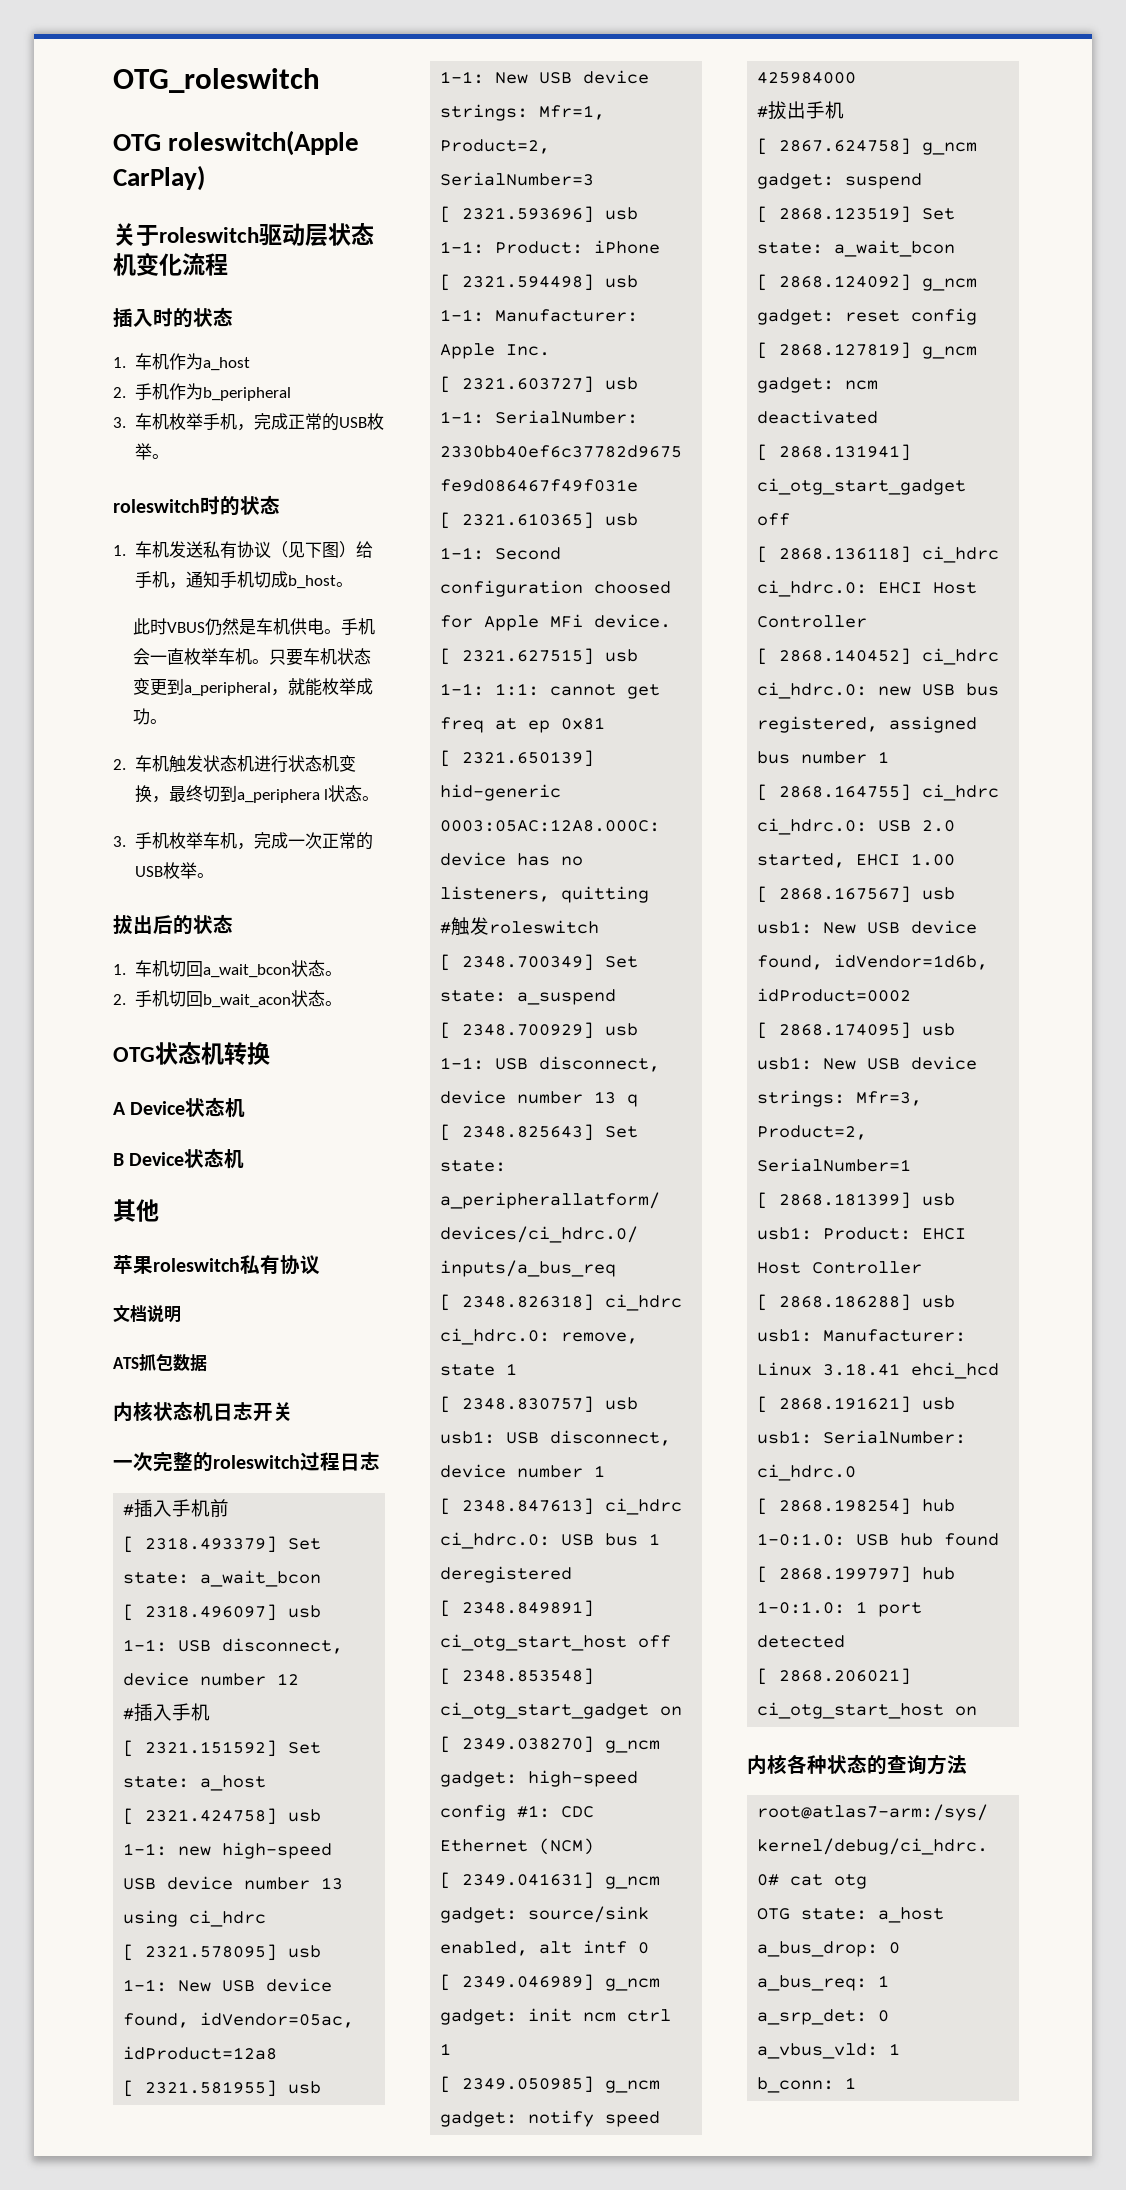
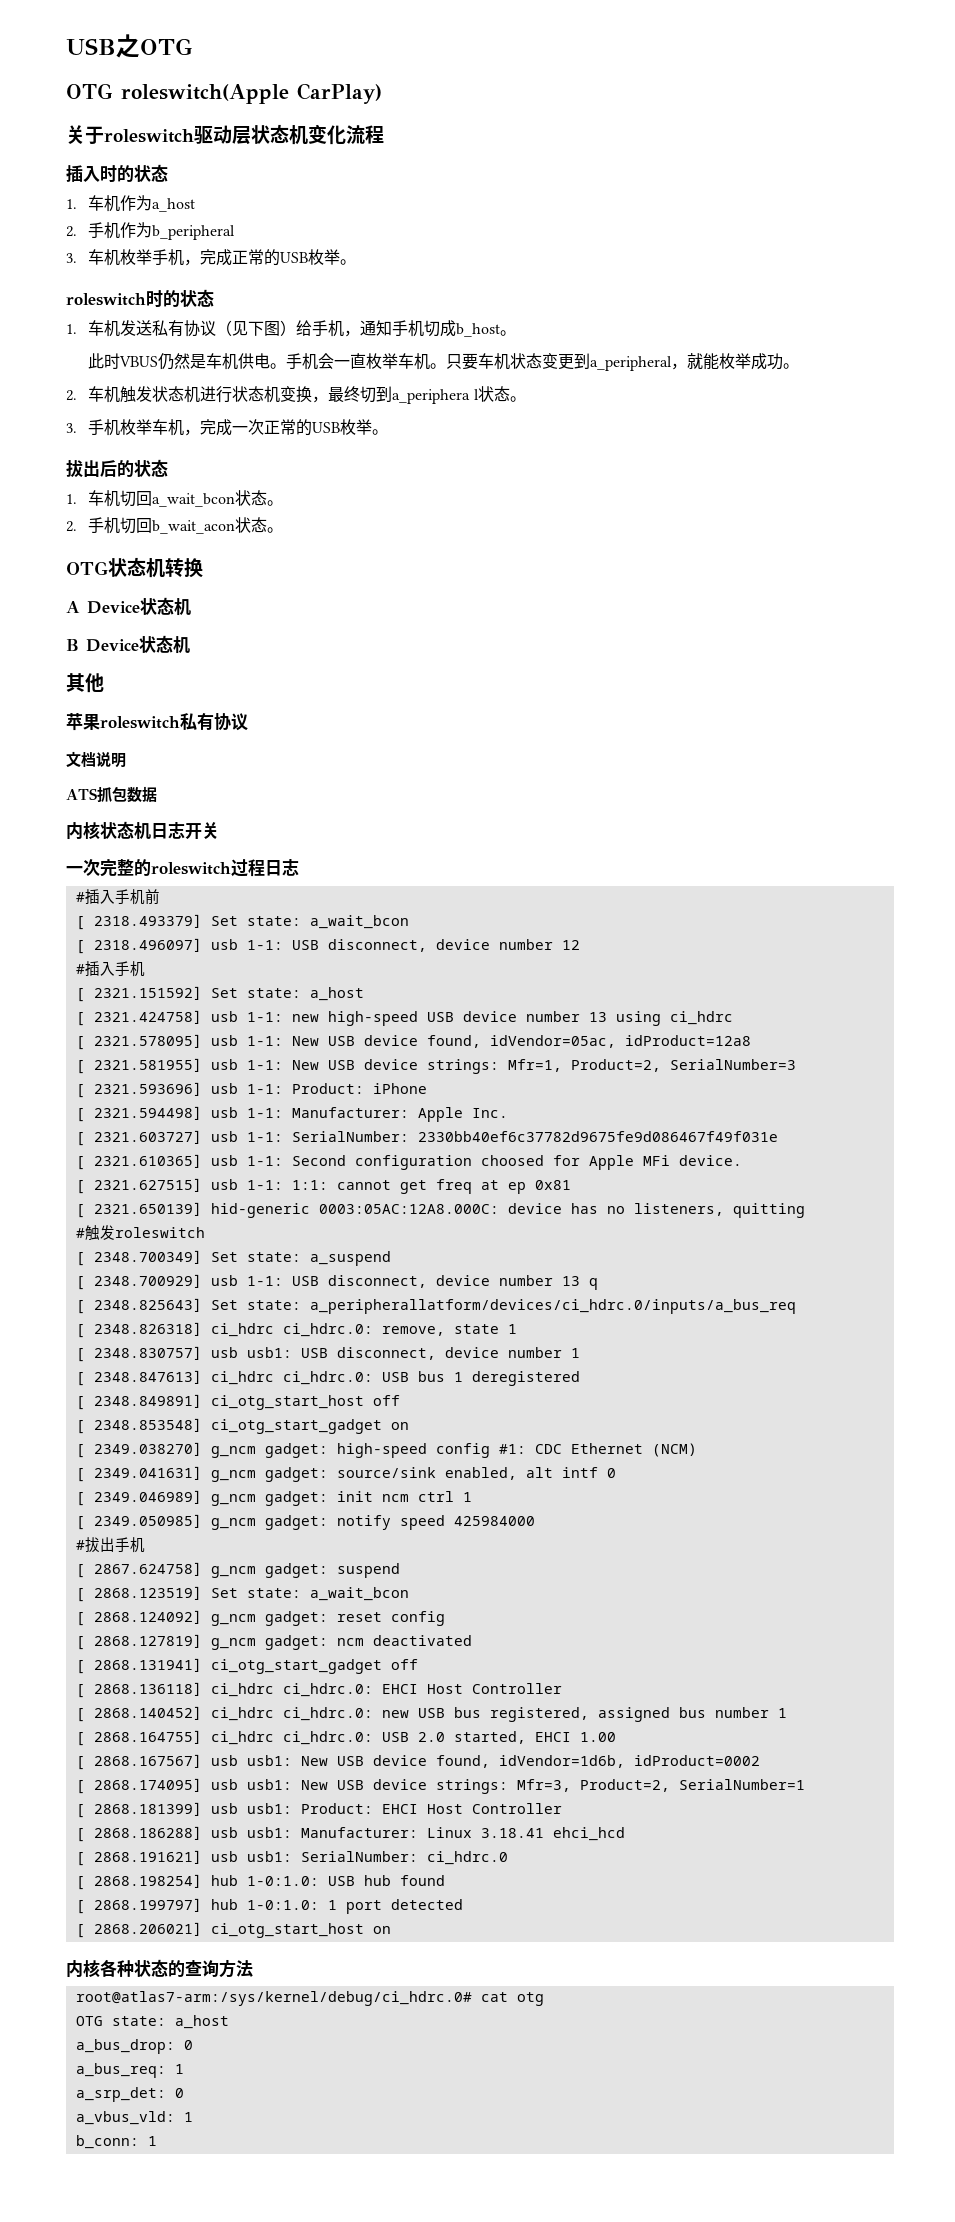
[113,68,320,93] OTG_roleswitch -> [66,34,193,58] USB之OTG

